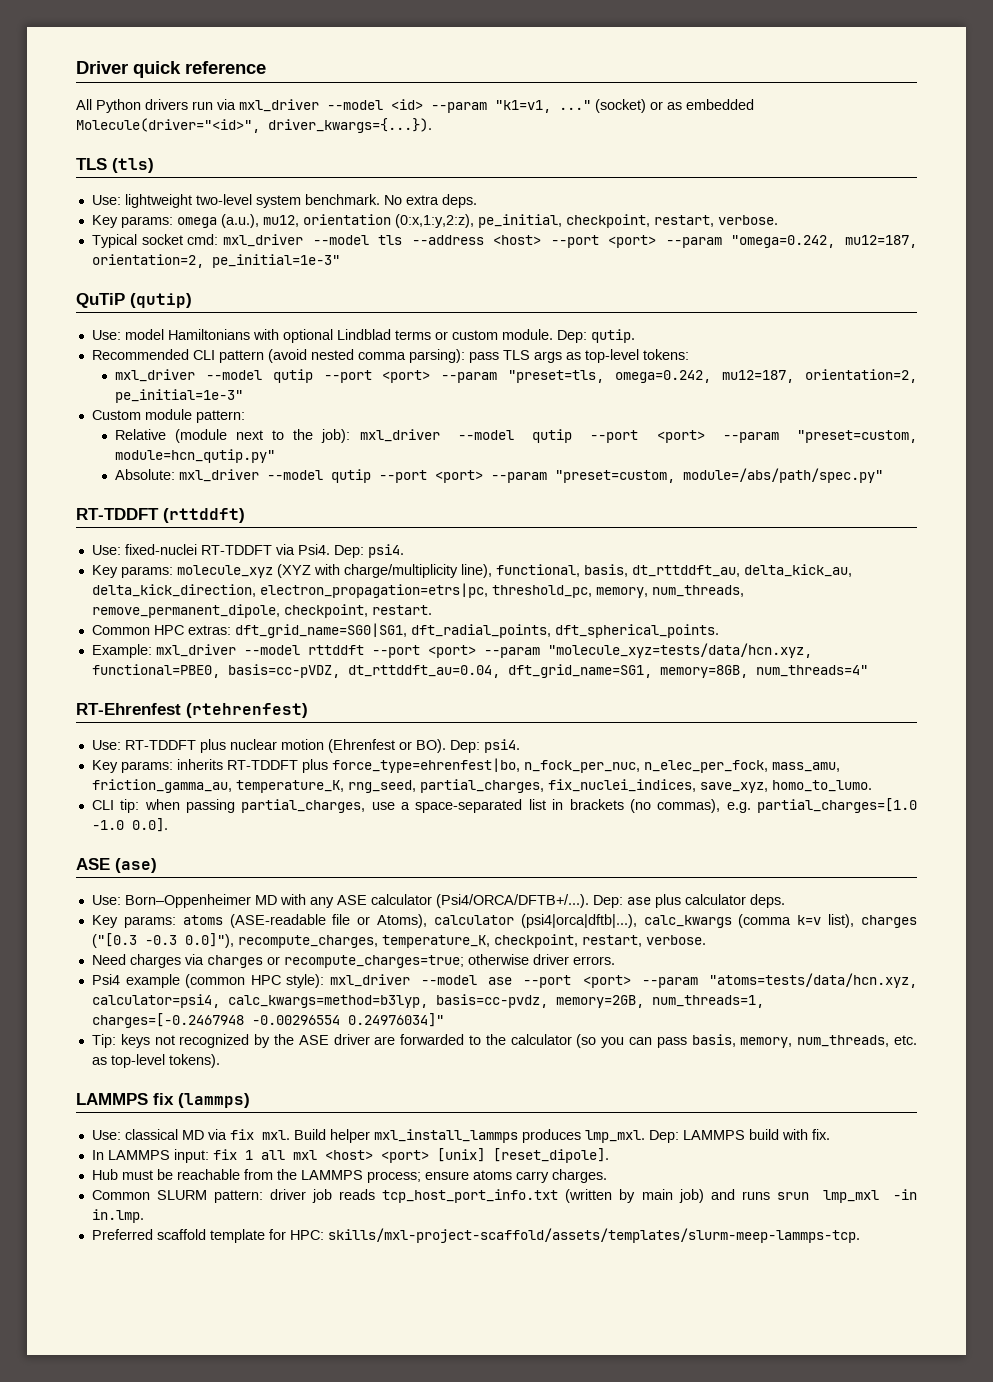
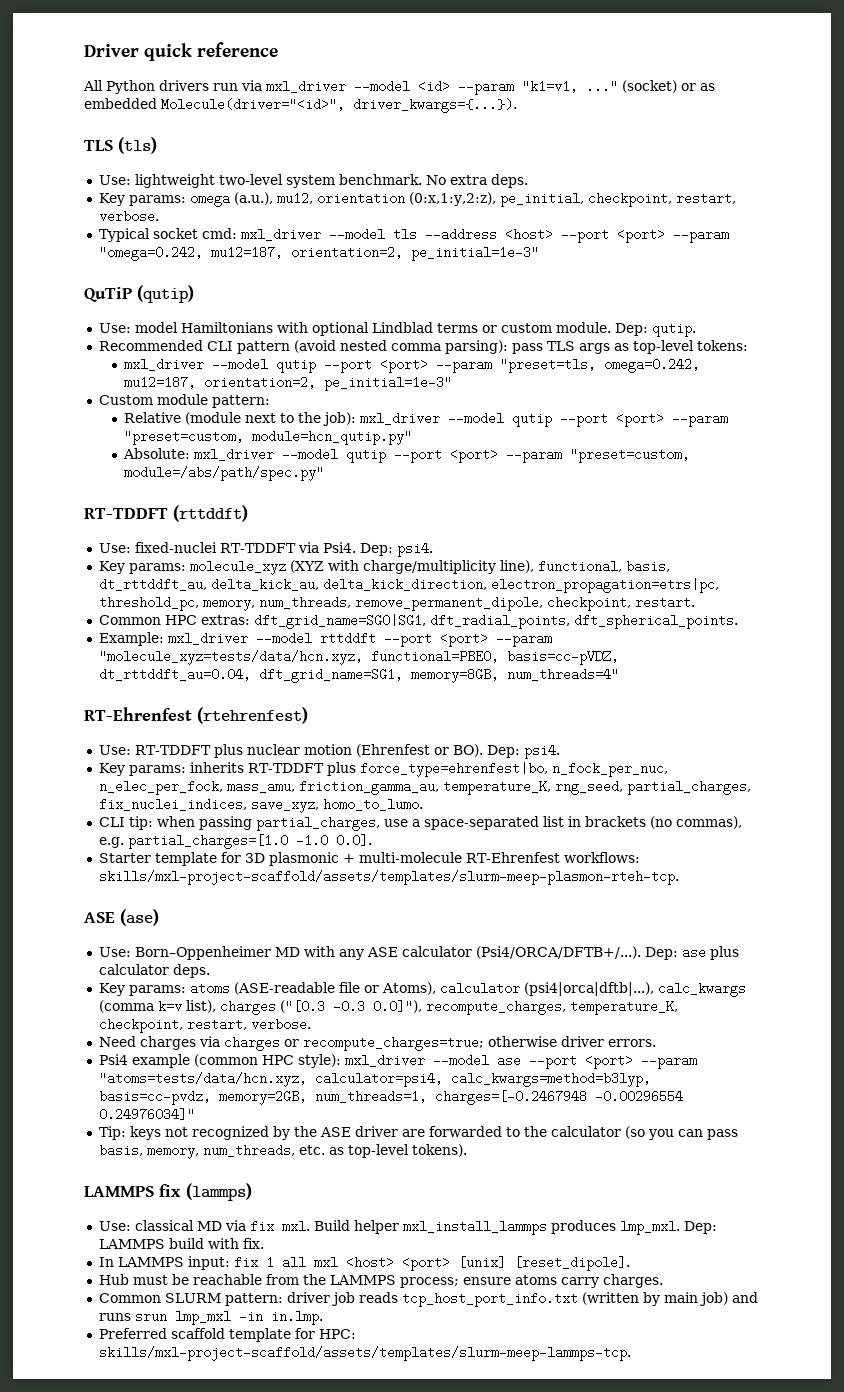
(168, 825) none -> [98,852,640,866] [98,870,679,885] // Starter template for 3D plasmonic + multi-molecule RT-Ehrenfest workflows: skills/mxl-project-scaffold/assets/templates/slurm-meep-plasmon-rteh-tcp.

